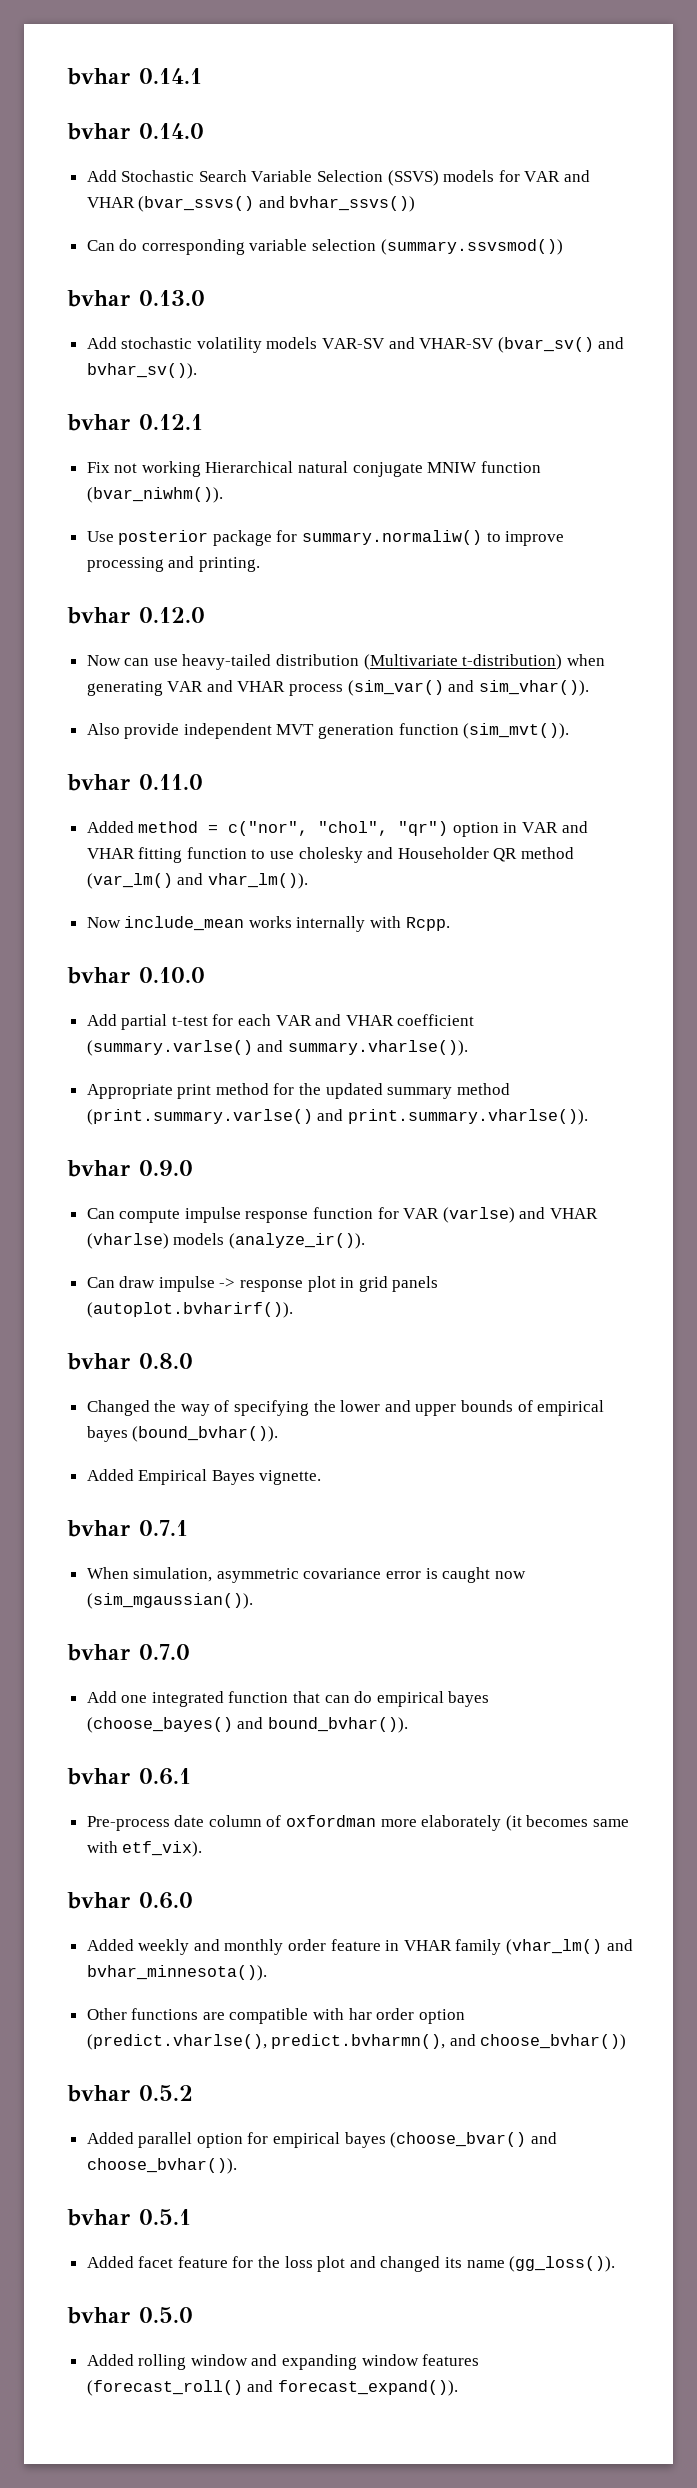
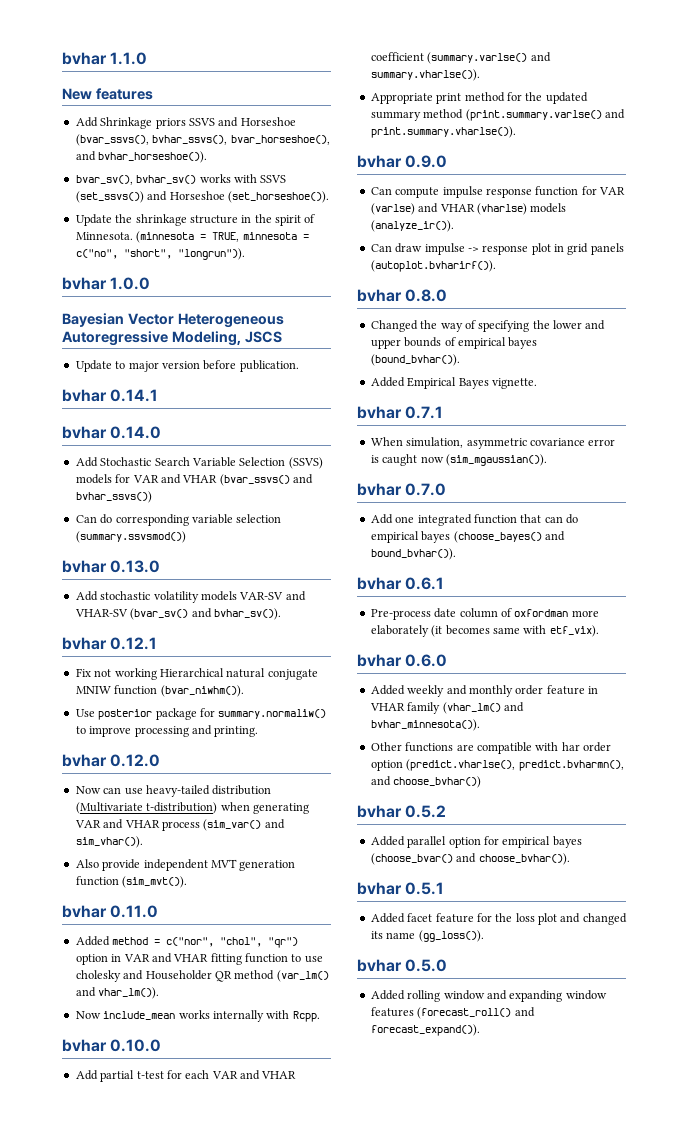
[67,68,130,85] bvhar -> [62,52,148,65] [62,88,153,100] [75,117,296,129] [75,134,330,146] [75,151,208,163] [75,174,287,185] [75,191,329,203] [75,214,316,226] [75,231,309,243] [75,248,245,260] [62,277,151,290] [62,313,284,328] [62,331,282,346] [75,360,299,372] [62,389,107,402] bvhar 1.1.0 // New features // Add Shrinkage priors SSVS and Horseshoe (bvar_ssvs(), bvhar_ssvs(), bvar_horseshoe(), and bvhar_horseshoe()). // bvar_sv(), bvhar_sv() works with SSVS (set_ssvs()) and Horseshoe (set_horseshoe()). // Update the shrinkage structure in the spirit of Minnesota. (minnesota = TRUE, minnesota = c("no", "short", "longrun")). // bvhar 1.0.0 // Bayesian Vector Heterogeneous Autoregressive Modeling, JSCS // Update to major version before publication. // bvhar

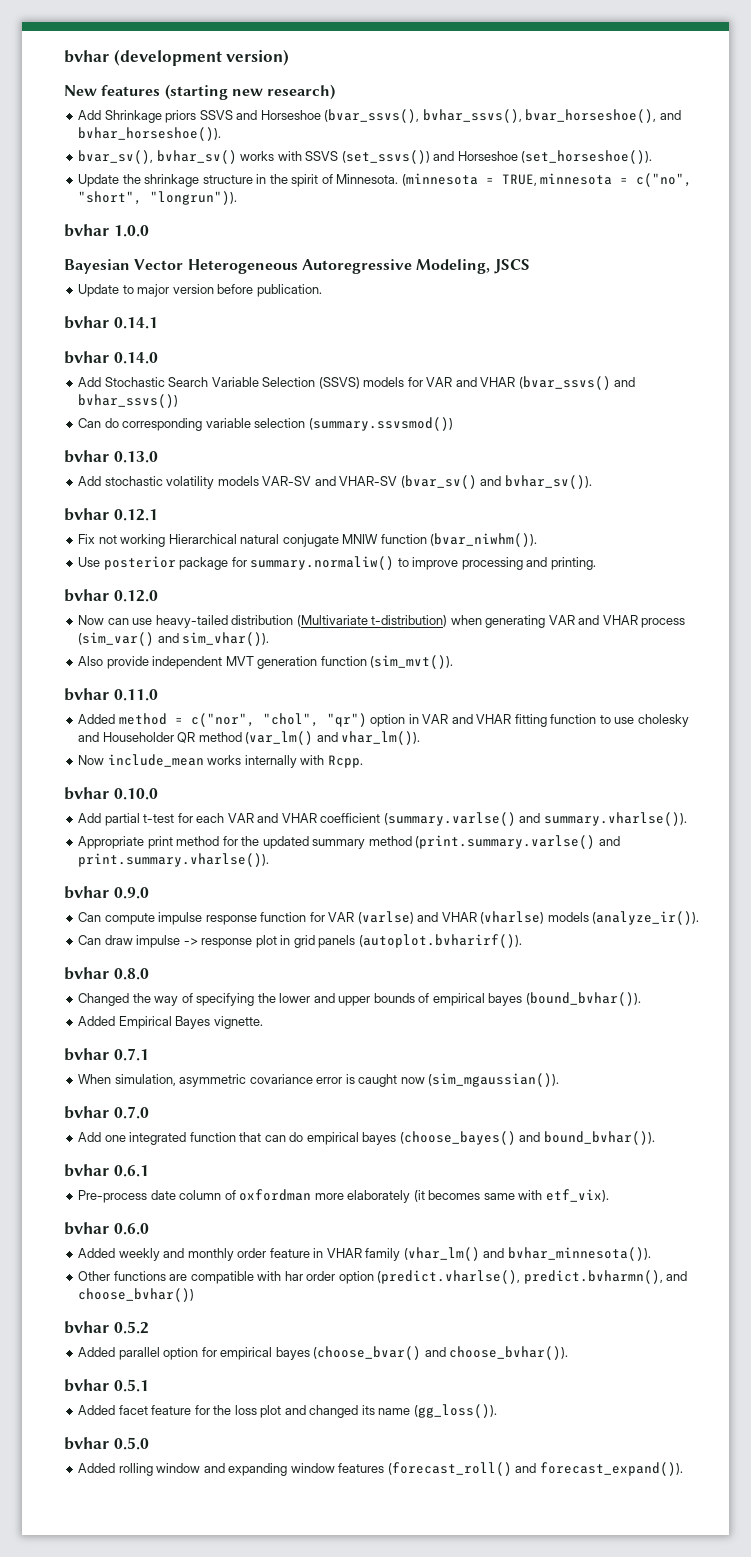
[62,52,148,65] bvhar 1.1.0 -> [64,49,290,66] bvhar (development version)
(153, 94) none -> [164,84,336,100] (starting new research)

